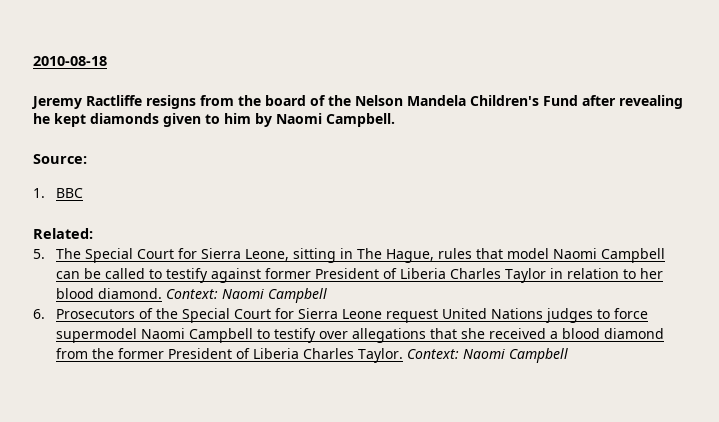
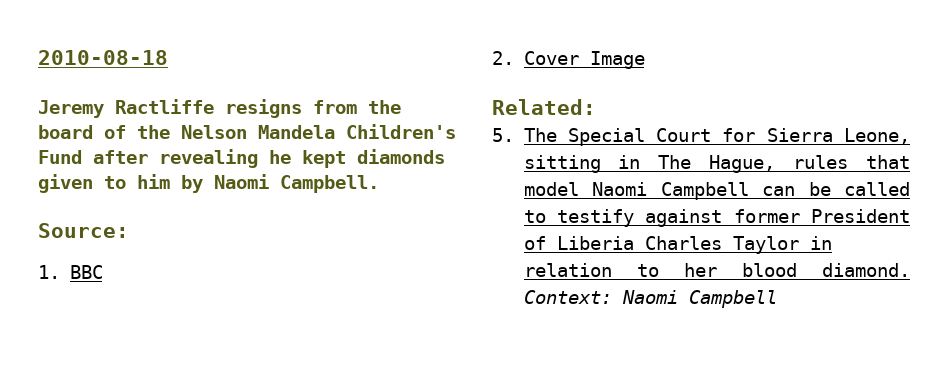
(84, 193) none -> [492,51,645,69] // 2. Cover Image
[33,308,649,323] [56,328,665,343] [56,348,569,363] // 6. Prosecutors of the Special Court for Sierra Leone request United Nations judges to force supermodel Naomi Campbell to testify over allegations that she received a blood diamond from the former President of Liberia Charles Taylor. Context: Naomi Campbell -> (777, 299) none

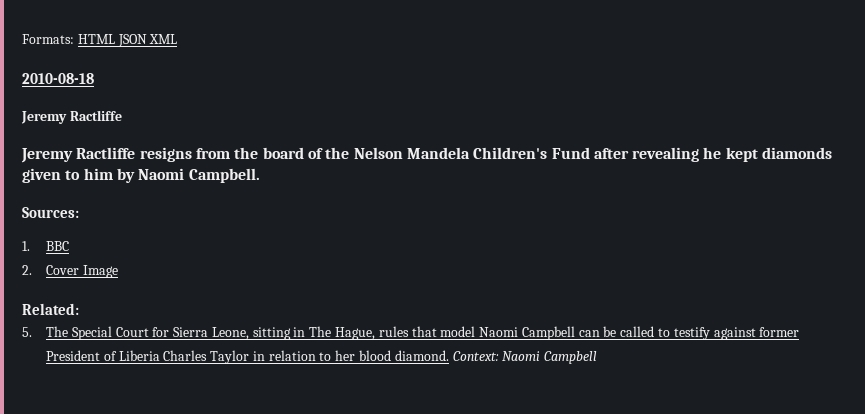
(38, 57) none -> [22,34,178,47] Formats: HTML JSON XML //
(214, 106) none -> [21,147,136,163] // Jeremy Ractliffe
[38,223,129,238] Source: -> [22,207,79,218] Sources:

